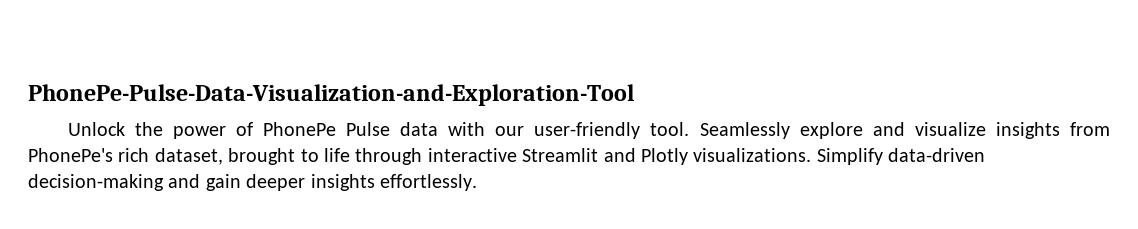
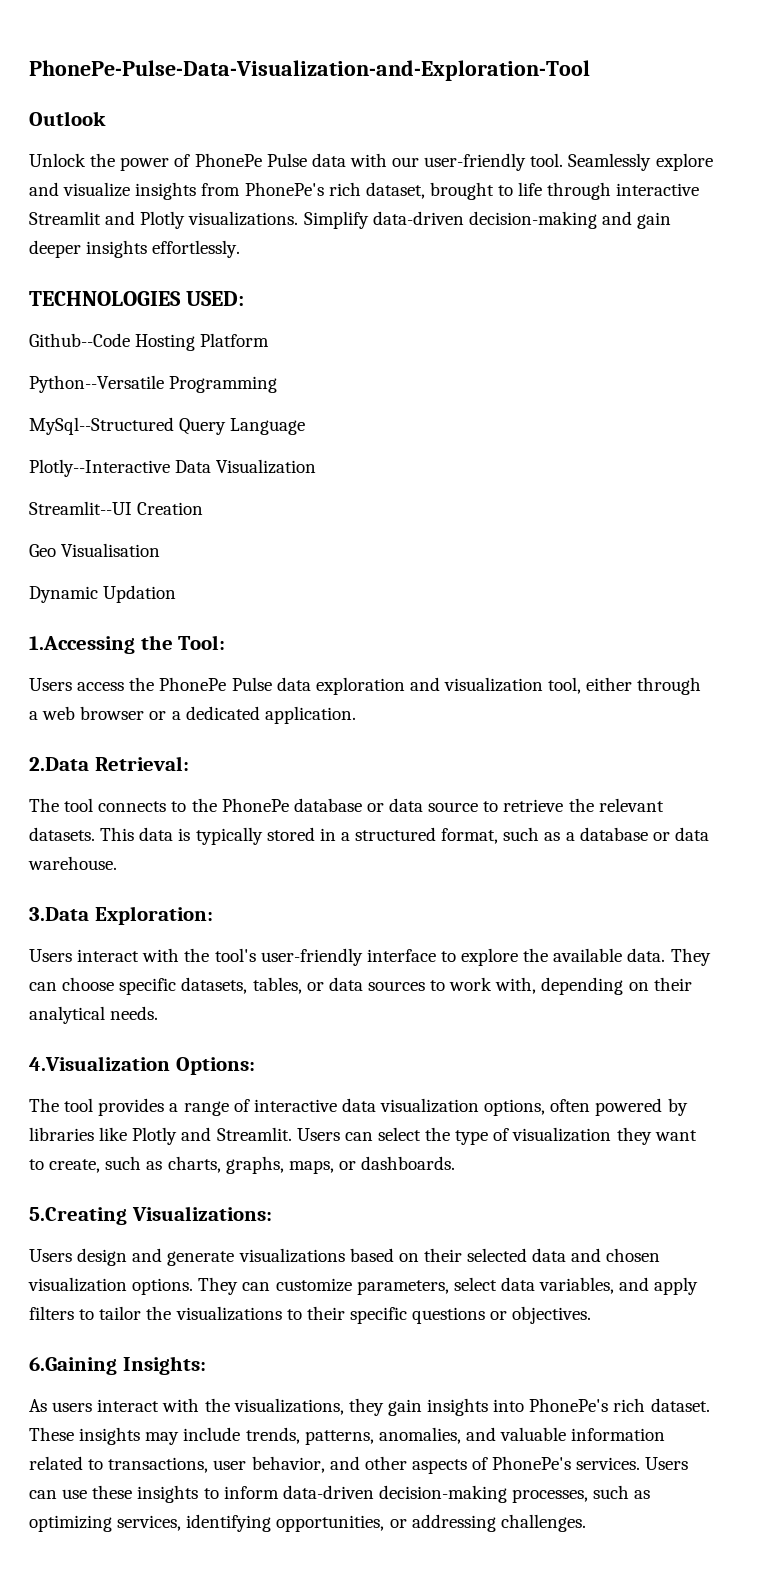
(634, 95) none -> [29,111,106,126] // Outlook
(477, 182) none -> [29,291,244,306] [29,333,270,351] [29,375,278,393] [29,417,306,435] [29,459,317,477] [29,501,204,515] [29,543,161,557] [29,585,177,603] [29,635,226,654] [29,677,702,695] [29,706,356,724] [29,756,189,771] [29,798,664,812] [29,827,709,845] [28,856,117,870] [29,906,213,925] [29,948,711,966] [29,977,692,995] [29,1006,159,1024] [29,1056,255,1075] [29,1098,688,1116] [29,1127,697,1145] [29,1156,456,1174] [29,1206,272,1225] [29,1248,661,1266] [28,1277,699,1295] [29,1306,592,1324] [29,1356,206,1375] [29,1398,710,1416] [29,1427,666,1445] [29,1456,689,1474] [29,1485,651,1503] [29,1514,586,1532] // TECHNOLOGIES USED: // Github--Code Hosting Platform // Python--Versatile Programming // MySql--Structured Query Language // Plotly--Interactive Data Visualization // Streamlit--UI Creation // Geo Visualisation // Dynamic Updation // 1.Accessing the Tool: // Users access the PhonePe Pulse data exploration and visualization tool, either through a web browser or a dedicated application. // 2.Data Retrieval: // The tool connects to the PhonePe database or data source to retrieve the relevant datasets. This data is typically stored in a structured format, such as a database or data warehouse. // 3.Data Exploration: // Users interact with the tool's user-friendly interface to explore the available data. They can choose specific datasets, tables, or data sources to work with, depending on their analytical needs. // 4.Visualization Options: // The tool provides a range of interactive data visualization options, often powered by libraries like Plotly and Streamlit. Users can select the type of visualization they want to create, such as charts, graphs, maps, or dashboards. // 5.Creating Visualizations: // Users design and generate visualizations based on their selected data and chosen visualization options. They can customize parameters, select data variables, and apply filters to tailor the visualizations to their specific questions or objectives. // 6.Gaining Insights: // As users interact with the visualizations, they gain insights into PhonePe's rich dataset. These insights may include trends, patterns, anomalies, and valuable information related to transactions, user behavior, and other aspects of PhonePe's services. Users can use these insights to inform data-driven decision-making processes, such as optimizing services, identifying opportunities, or addressing challenges.

